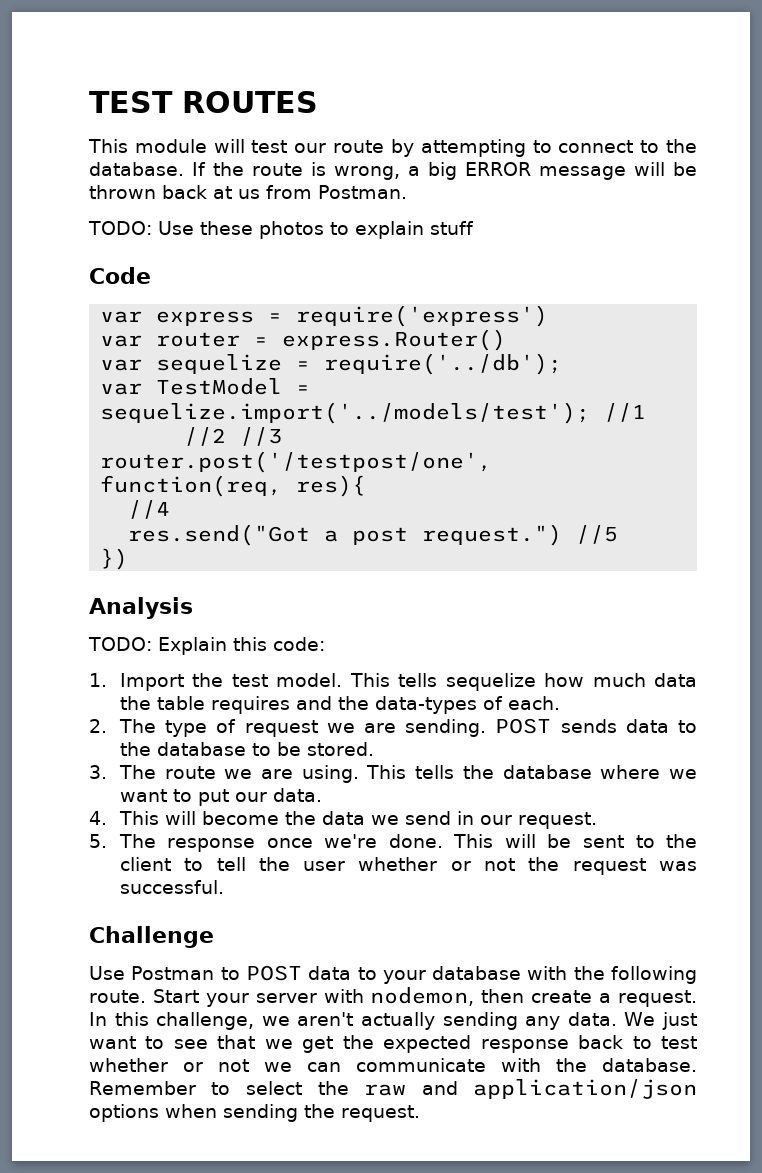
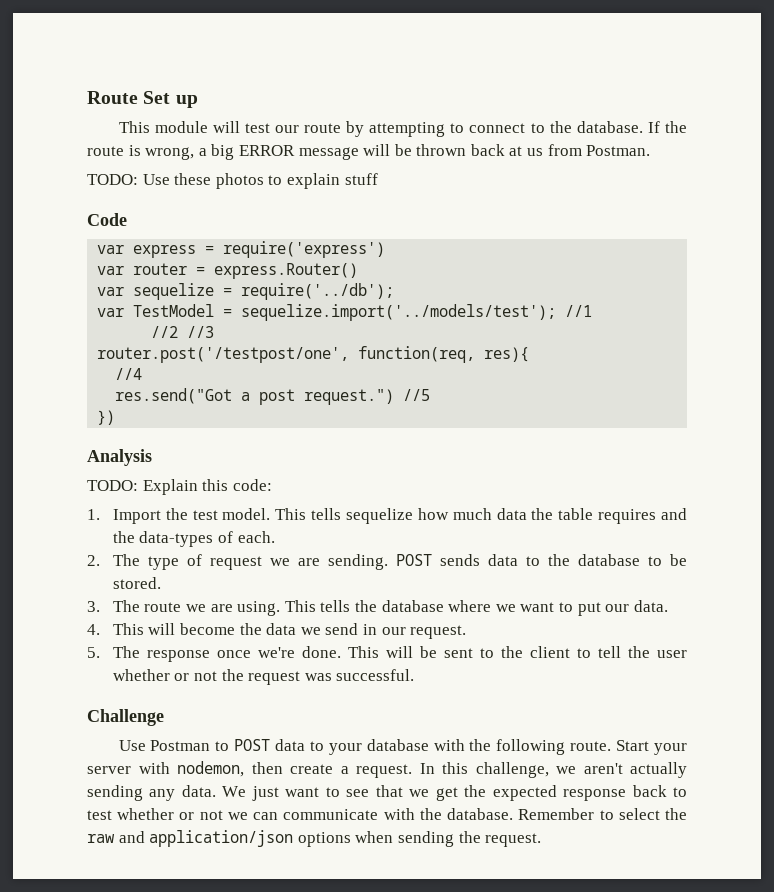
[89,91,318,113] TEST ROUTES -> [87,91,198,108] Route Set up

